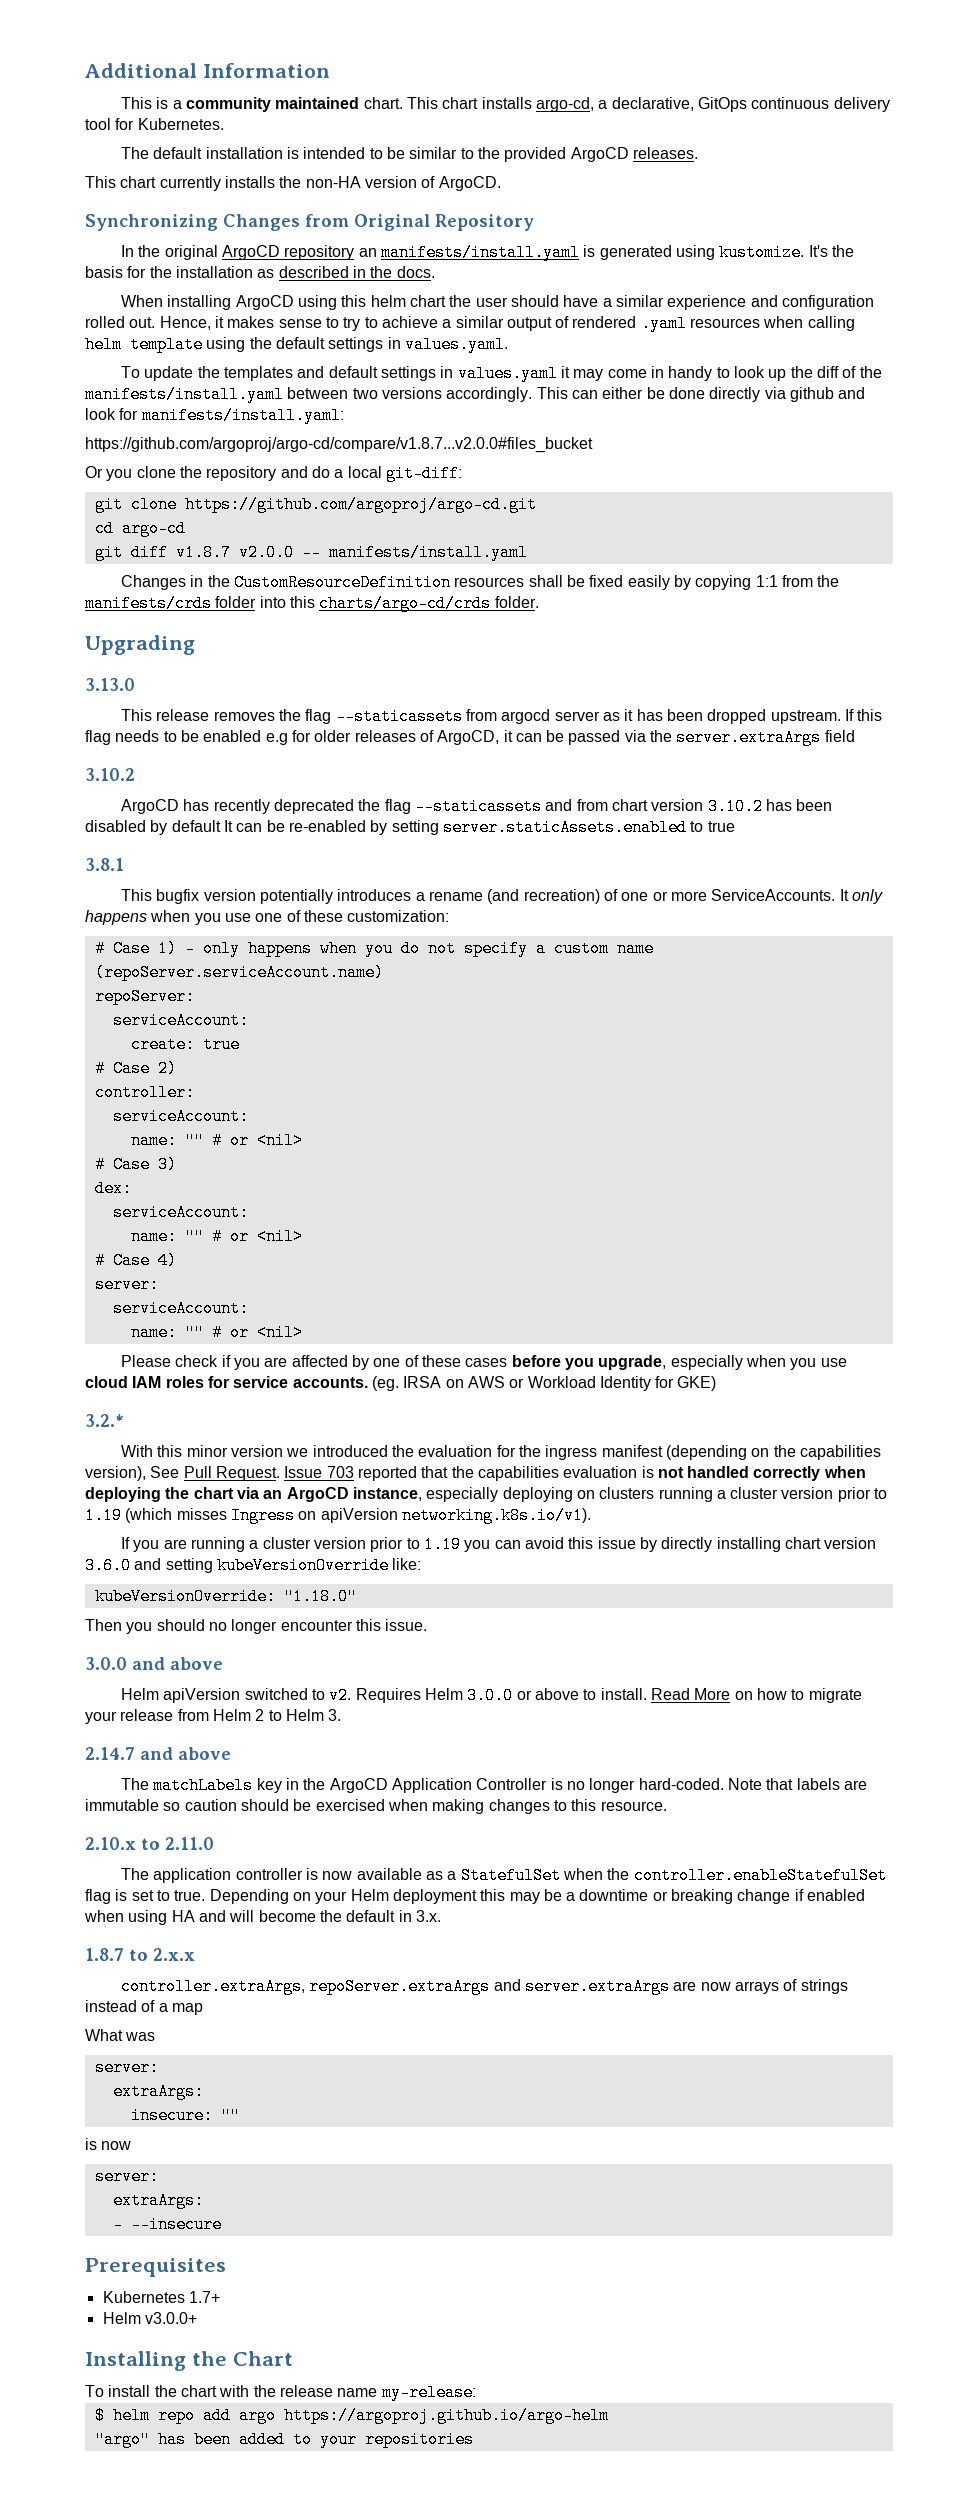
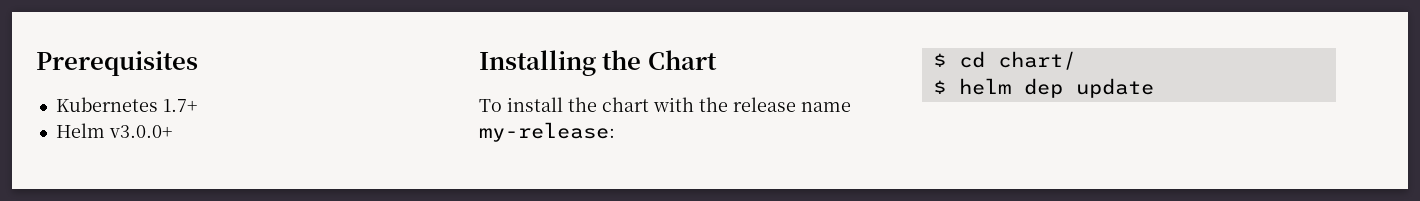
[85,63,330,78] [121,97,890,112] [85,118,224,130] [121,147,698,162] [85,176,501,191] [85,214,534,231] [121,244,854,261] [85,266,435,278] [121,295,874,310] [85,315,855,332] [85,336,508,353] [121,365,882,382] [85,386,866,403] [85,407,344,424] [85,437,593,453] [85,465,462,482] [94,496,537,513] [94,520,186,537] [94,544,528,561] [121,574,840,591] [85,595,539,612] [85,635,195,655] [85,678,135,691] [121,708,883,725] [85,729,855,746] [85,768,135,781] [121,798,833,815] [85,819,735,836] [85,858,124,871] [121,889,883,904] [85,910,450,925] [94,940,654,957] [94,964,384,981] [94,988,195,1005] [112,1012,249,1029] [130,1036,240,1053] [94,1060,177,1077] [94,1084,195,1101] [112,1108,249,1125] [130,1132,303,1149] [94,1156,177,1173] [94,1180,132,1197] [112,1204,249,1221] [130,1228,303,1245] [94,1252,177,1269] [94,1276,159,1293] [112,1300,249,1317] [130,1324,303,1341] [121,1355,847,1370] [85,1376,717,1391] [85,1414,124,1427] [121,1445,881,1460] [85,1466,866,1481] [85,1487,888,1502] [85,1507,591,1524] [121,1536,877,1553] [85,1557,422,1574] [94,1588,357,1605] [85,1619,428,1634] [85,1657,223,1670] [121,1687,862,1704] [85,1709,342,1724] [85,1747,231,1760] [121,1777,867,1794] [85,1799,667,1814] [85,1837,214,1850] [121,1867,887,1884] [85,1889,866,1904] [84,1910,441,1925] [85,1948,195,1961] [121,1978,848,1995] [85,2000,203,2015] [85,2029,156,2041] [94,2059,159,2076] [112,2083,204,2100] [130,2107,240,2124] [85,2138,132,2150] [94,2168,159,2185] [112,2192,204,2209] [112,2216,222,2233] Additional Information // This is a community maintained chart. This chart installs argo-cd, a declarative, GitOps continuous delivery tool for Kubernetes. // The default installation is intended to be similar to the provided ArgoCD releases. // This chart currently installs the non-HA version of ArgoCD. // Synchronizing Changes from Original Repository // In the original ArgoCD repository an manifests/install.yaml is generated using kustomize. It's the basis for the installation as described in the docs. // When installing ArgoCD using this helm chart the user should have a similar experience and configuration rolled out. Hence, it makes sense to try to achieve a similar output of rendered .yaml resources when calling helm template using the default settings in values.yaml. // To update the templates and default settings in values.yaml it may come in handy to look up the diff of the manifests/install.yaml between two versions accordingly. This can either be done directly via github and look for manifests/install.yaml: // https://github.com/argoproj/argo-cd/compare/v1.8.7...v2.0.0#files_bucket // Or you clone the repository and do a local git-diff: // git clone https://github.com/argoproj/argo-cd.git // cd argo-cd // git diff v1.8.7 v2.0.0 -- manifests/install.yaml // Changes in the CustomResourceDefinition resources shall be fixed easily by copying 1:1 from the manifests/crds folder into this charts/argo-cd/crds folder. // Upgrading // 3.13.0 // This release removes the flag --staticassets from argocd server as it has been dropped upstream. If this flag needs to be enabled e.g for older releases of ArgoCD, it can be passed via the server.extraArgs field // 3.10.2 // ArgoCD has recently deprecated the flag --staticassets and from chart version 3.10.2 has been disabled by default It can be re-enabled by setting server.staticAssets.enabled to true // 3.8.1 // This bugfix version potentially introduces a rename (and recreation) of one or more ServiceAccounts. It only happens when you use one of these customization: // # Case 1) - only happens when you do not specify a custom name (repoServer.serviceAccount.name) // repoServer: // serviceAccount: // create: true // # Case 2) // controller: // serviceAccount: // name: "" # or <nil> // # Case 3) // dex: // serviceAccount: // name: "" # or <nil> // # Case 4) // server: // serviceAccount: // name: "" # or <nil> // Please check if you are affected by one of these cases before you upgrade, especially when you use cloud IAM roles for service accounts. (eg. IRSA on AWS or Workload Identity for GKE) // 3.2.* // With this minor version we introduced the evaluation for the ingress manifest (depending on the capabilities version), See Pull Request. Issue 703 reported that the capabilities evaluation is not handled correctly when deploying the chart via an ArgoCD instance, especially deploying on clusters running a cluster version prior to 1.19 (which misses Ingress on apiVersion networking.k8s.io/v1). // If you are running a cluster version prior to 1.19 you can avoid this issue by directly installing chart version 3.6.0 and setting kubeVersionOverride like: // kubeVersionOverride: "1.18.0" // Then you should no longer encounter this issue. // 3.0.0 and above // Helm apiVersion switched to v2. Requires Helm 3.0.0 or above to install. Read More on how to migrate your release from Helm 2 to Helm 3. // 2.14.7 and above // The matchLabels key in the ArgoCD Application Controller is no longer hard-coded. Note that labels are immutable so caution should be exercised when making changes to this resource. // 2.10.x to 2.11.0 // The application controller is now available as a StatefulSet when the controller.enableStatefulSet flag is set to true. Depending on your Helm deployment this may be a downtime or breaking change if enabled when using HA and will become the default in 3.x. // 1.8.7 to 2.x.x // controller.extraArgs, repoServer.extraArgs and server.extraArgs are now arrays of strings instead of a map // What was // server: // extraArgs: // insecure: "" // is now // server: // extraArgs: // - --insecure // -> (36, 63) none
(476, 2392) none -> [932,51,1076,70] // $ cd chart/
[157,2407,609,2424] [94,2431,474,2448] repo add argo https://argoproj.github.io/argo-helm // "argo" has been added to your repositories -> [1023,78,1154,98] dep update

